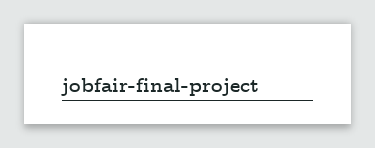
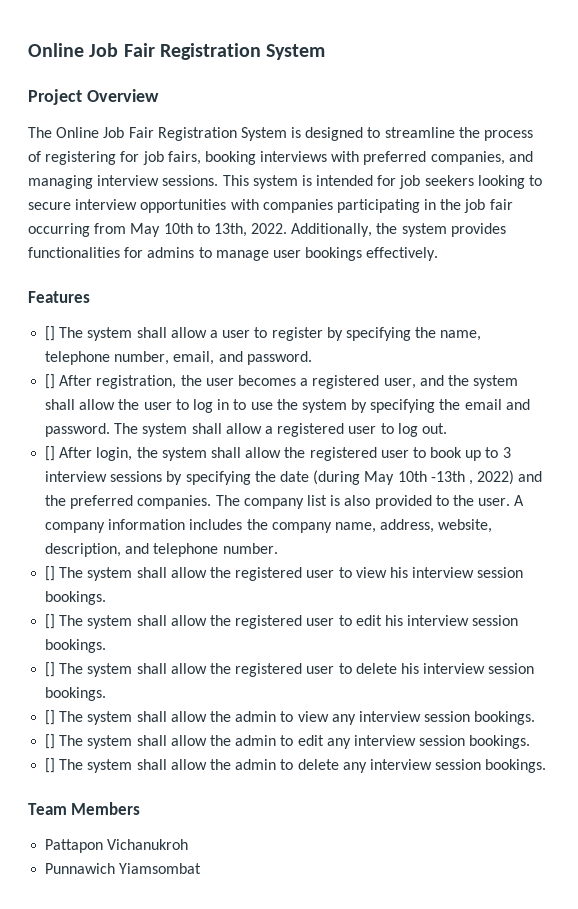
[61,78,259,96] jobfair-final-project -> [28,43,326,60] [28,89,159,105] [28,127,534,141] [28,151,533,165] [28,175,543,189] [28,199,513,213] [28,223,506,237] [28,247,439,261] [28,291,90,303] [45,326,482,341] [45,351,312,365] [45,374,519,389] [45,399,530,413] [45,423,447,437] [45,446,511,461] [45,470,543,485] [45,495,525,509] [45,519,493,533] [45,543,278,557] [45,566,524,581] [45,591,107,605] [45,614,519,629] [45,639,107,653] [45,662,535,677] [45,687,107,701] [45,710,536,725] [45,734,531,749] [45,758,547,773] [28,802,141,815] [45,839,189,853] [45,863,202,874] Online Job Fair Registration System // Project Overview // The Online Job Fair Registration System is designed to streamline the process of registering for job fairs, booking interviews with preferred companies, and managing interview sessions. This system is intended for job seekers looking to secure interview opportunities with companies participating in the job fair occurring from May 10th to 13th, 2022. Additionally, the system provides functionalities for admins to manage user bookings effectively. // Features // [] The system shall allow a user to register by specifying the name, telephone number, email, and password. // [] After registration, the user becomes a registered user, and the system shall allow the user to log in to use the system by specifying the email and password. The system shall allow a registered user to log out. // [] After login, the system shall allow the registered user to book up to 3 interview sessions by specifying the date (during May 10th -13th , 2022) and the preferred companies. The company list is also provided to the user. A company information includes the company name, address, website, description, and telephone number. // [] The system shall allow the registered user to view his interview session bookings. // [] The system shall allow the registered user to edit his interview session bookings. // [] The system shall allow the registered user to delete his interview session bookings. // [] The system shall allow the admin to view any interview session bookings. // [] The system shall allow the admin to edit any interview session bookings. // [] The system shall allow the admin to delete any interview session bookings. // Team Members // Pattapon Vichanukroh // Punnawich Yiamsombat

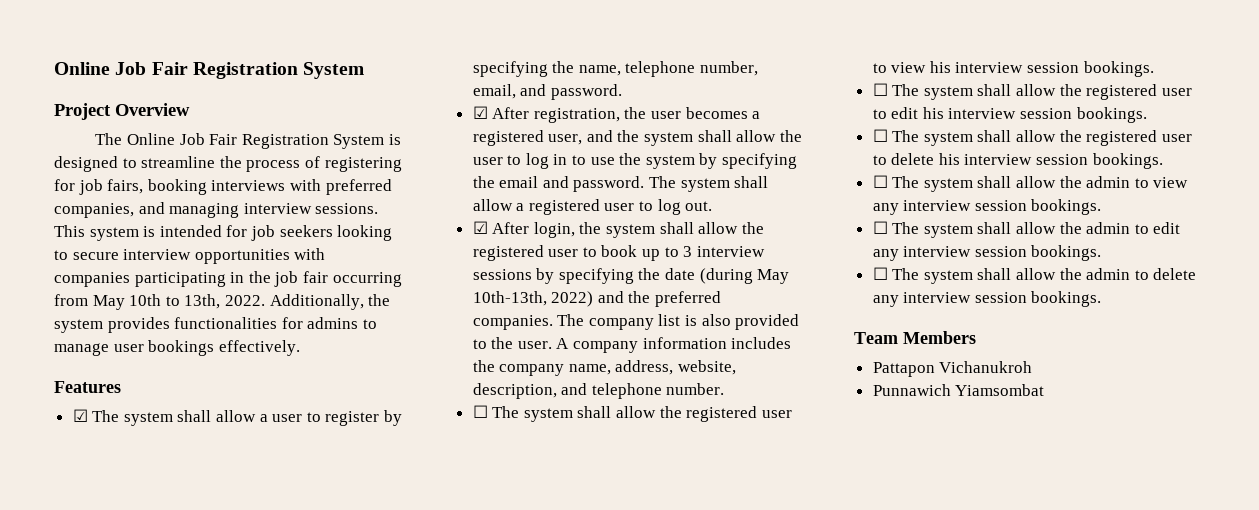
[45,326,56,341] [] -> [72,409,88,422] ☑
[45,374,56,389] [] -> [472,106,488,119] ☑
[45,446,56,461] [] -> [472,221,488,234] ☑
[397,471,473,485] 10th -13th , -> [472,291,547,306] 10th-13th,
[45,566,56,581] [] -> [472,405,488,418] ☐
[45,614,56,629] [] -> [872,83,888,96] ☐
[45,662,56,677] [] -> [872,129,888,142] ☐
[45,710,56,725] [] -> [872,175,888,188] ☐
[45,734,56,749] [] -> [872,221,888,234] ☐
[45,758,56,773] [] -> [872,267,888,280] ☐

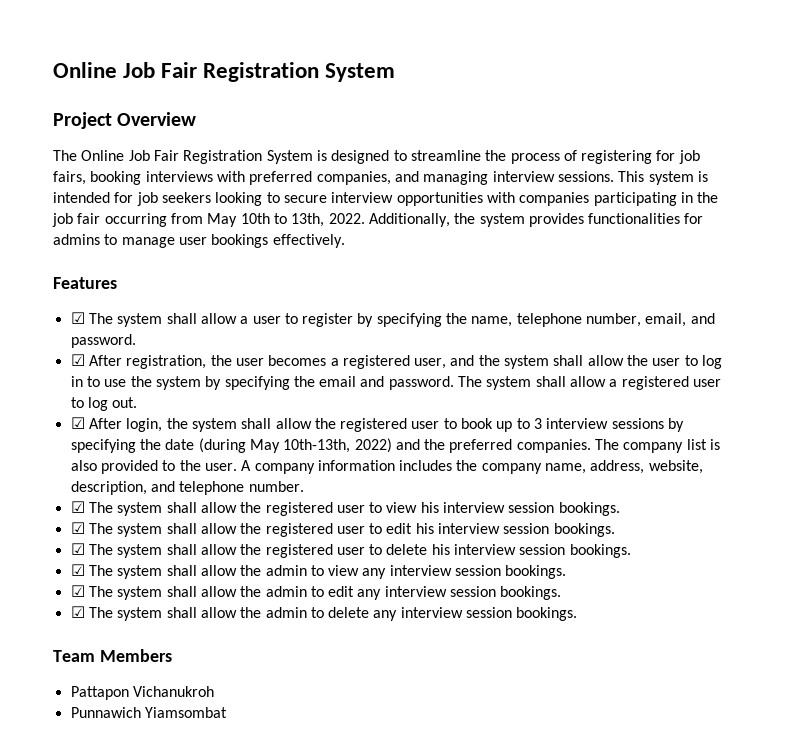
[472,405,488,418] ☐ -> [70,501,85,513] ☑
[872,83,888,96] ☐ -> [70,522,85,534] ☑
[872,129,888,142] ☐ -> [70,543,85,555] ☑
[872,175,888,188] ☐ -> [70,564,85,576] ☑
[872,221,888,234] ☐ -> [70,585,85,597] ☑
[872,267,888,280] ☐ -> [70,606,85,618] ☑

